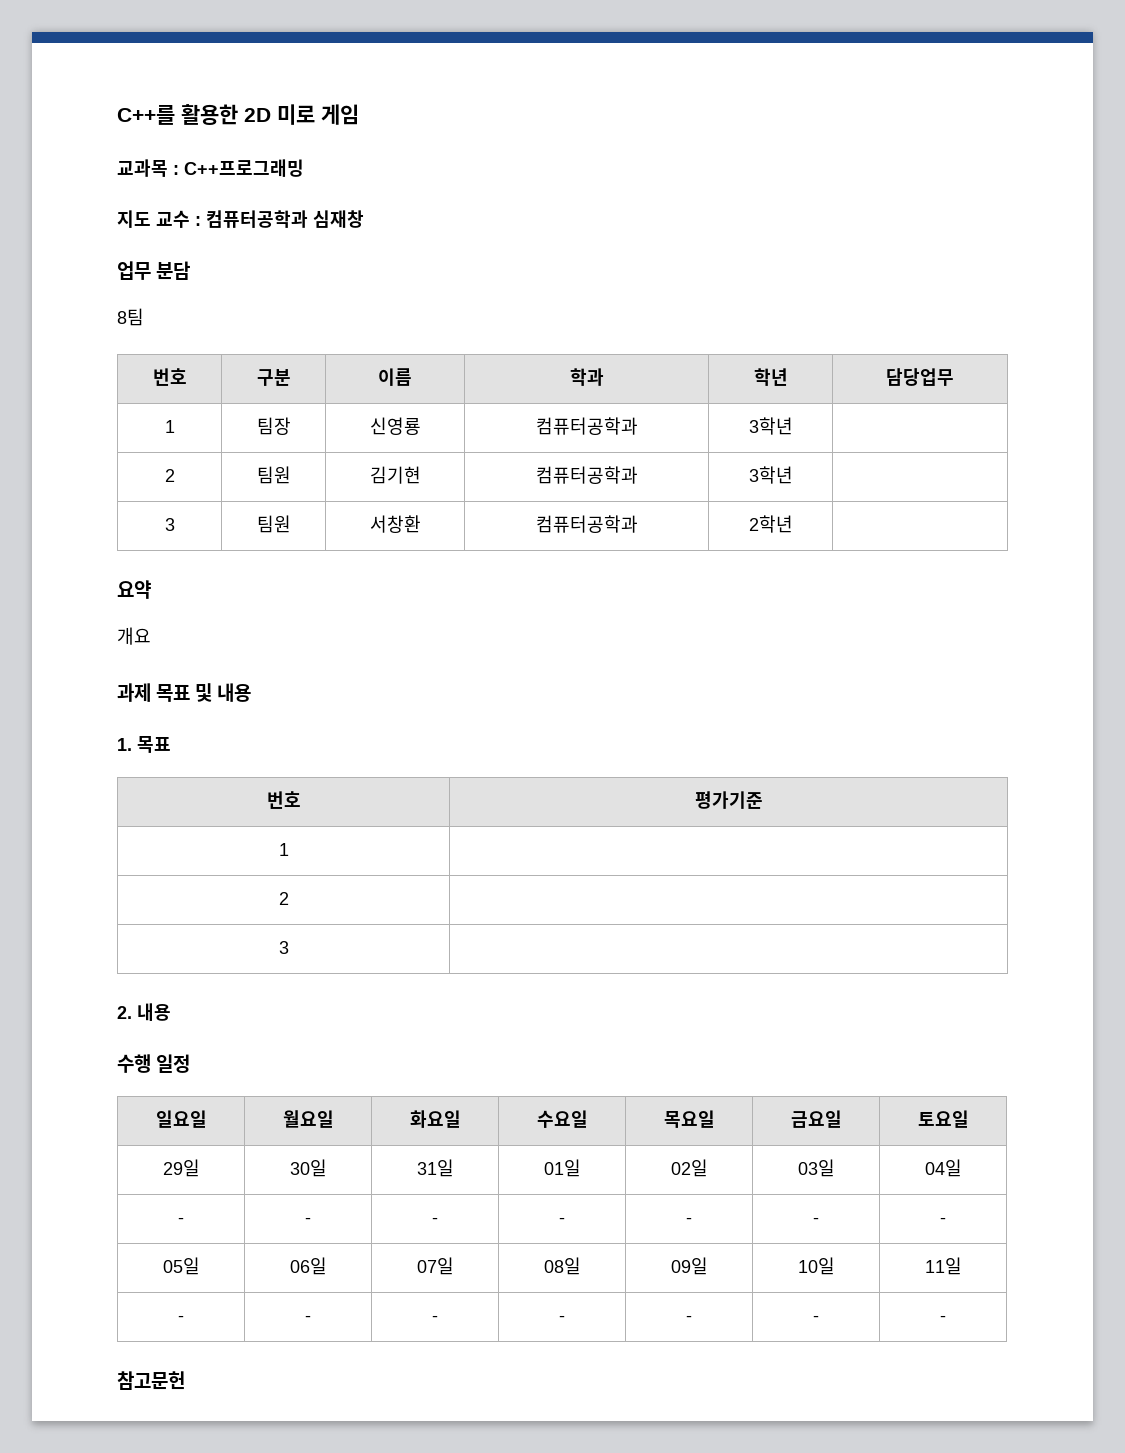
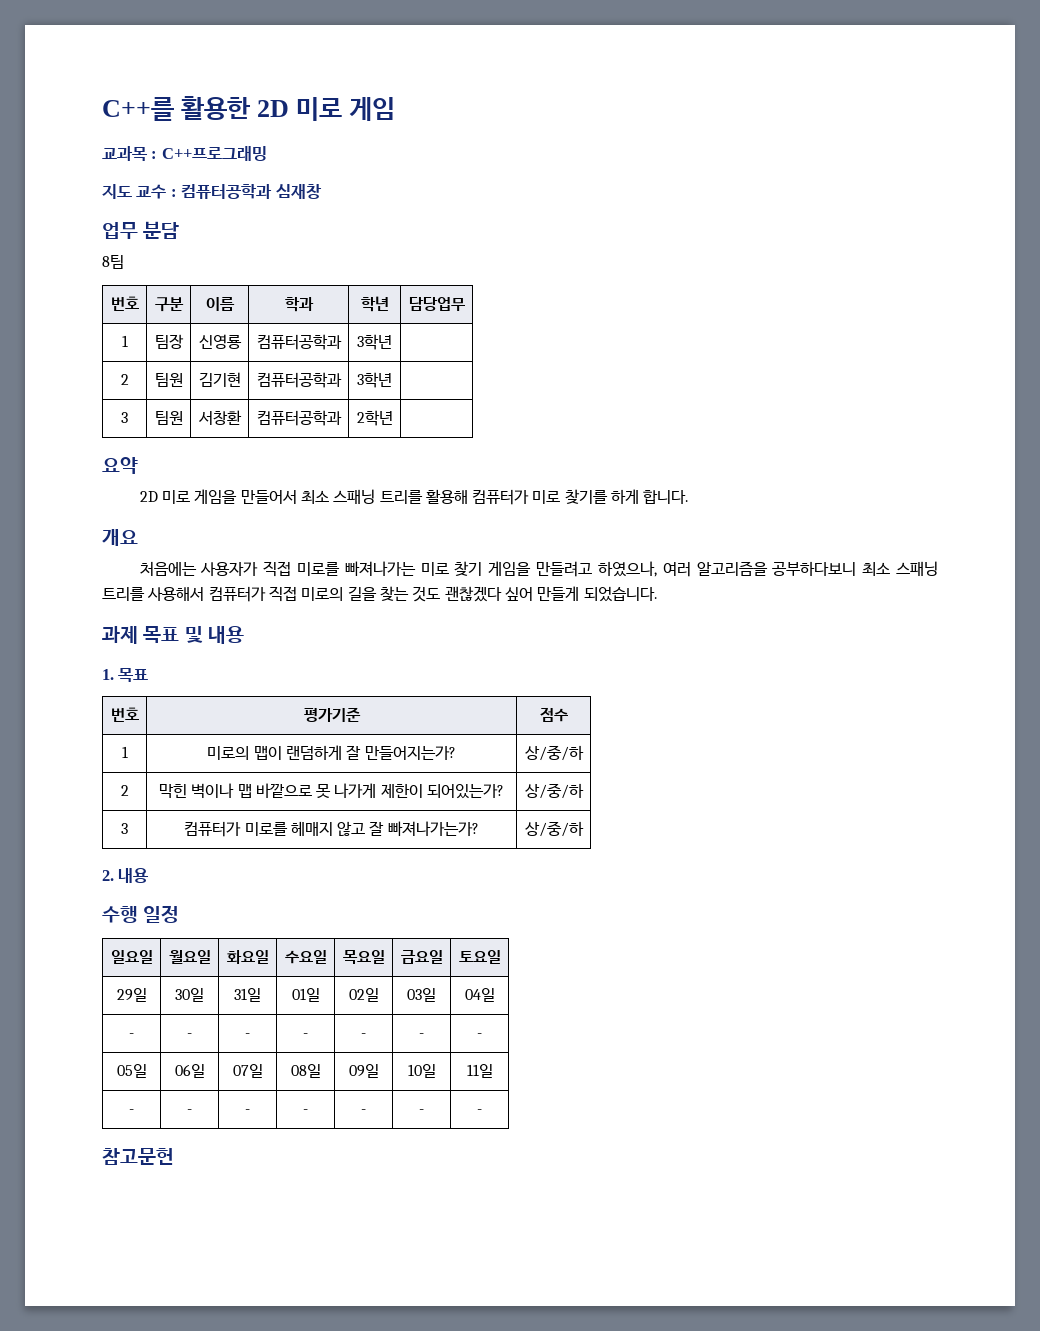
[117,627,151,645] 개요 -> [139,489,689,505] [102,529,138,546] [139,561,938,577] [102,586,657,602] 2D 미로 게임을 만들어서 최소 스패닝 트리를 활용해 컴퓨터가 미로 찾기를 하게 합니다. // 개요 // 처음에는 사용자가 직접 미로를 빠져나가는 미로 찾기 게임을 만들려고 하였으나, 여러 알고리즘을 공부하다보니 최소 스패닝 트리를 사용해서 컴퓨터가 직접 미로의 길을 찾는 것도 괜찮겠다 싶어 만들게 되었습니다.
[278,843,289,856] [278,892,289,905] [278,941,289,954] // 1 | // 2 | // 3 | -> [539,707,568,722] [121,746,128,758] [207,745,456,760] [524,745,584,761] [120,785,129,796] [158,783,505,799] [524,783,584,799] [121,823,128,834] [184,821,479,837] [524,821,584,837] | 점수 // 1 | 미로의 맵이 랜덤하게 잘 만들어지는가? | 상/중/하 // 2 | 막힌 벽이나 맵 바깥으로 못 나가게 제한이 되어있는가? | 상/중/하 // 3 | 컴퓨터가 미로를 헤매지 않고 잘 빠져나가는가? | 상/중/하

